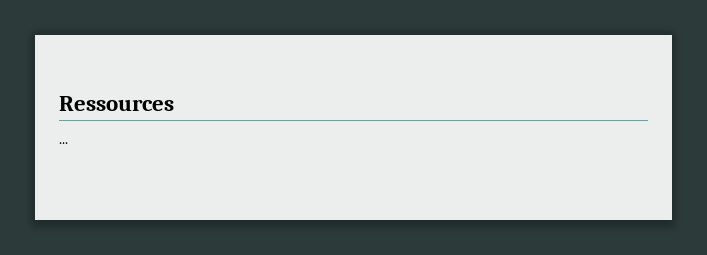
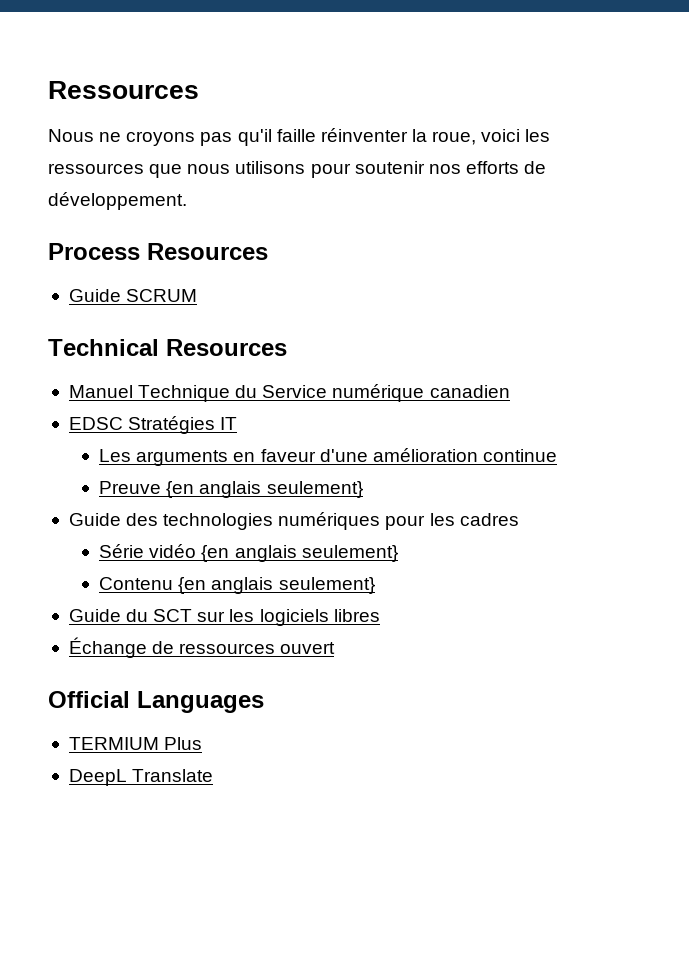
[59,142,68,144] ... -> [48,128,551,146] [48,161,547,178] [48,192,187,210] [48,243,268,260] [68,289,198,302] [48,339,287,356] [68,384,510,402] [68,416,238,434] [99,448,557,466] [99,481,363,498] [68,512,519,530] [99,544,398,562] [99,577,375,594] [68,609,380,626] [68,637,336,658] [48,691,264,713] [68,737,203,750] [68,769,214,786] Nous ne croyons pas qu'il faille réinventer la roue, voici les ressources que nous utilisons pour soutenir nos efforts de développement. // Process Resources // Guide SCRUM // Technical Resources // Manuel Technique du Service numérique canadien // EDSC Stratégies IT // Les arguments en faveur d'une amélioration continue // Preuve {en anglais seulement} // Guide des technologies numériques pour les cadres // Série vidéo {en anglais seulement} // Contenu {en anglais seulement} // Guide du SCT sur les logiciels libres // Échange de ressources ouvert // Official Languages // TERMIUM Plus // DeepL Translate

